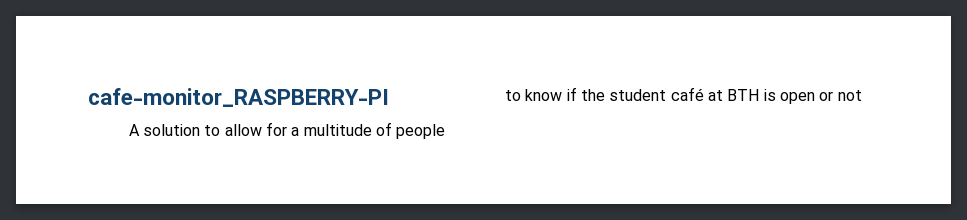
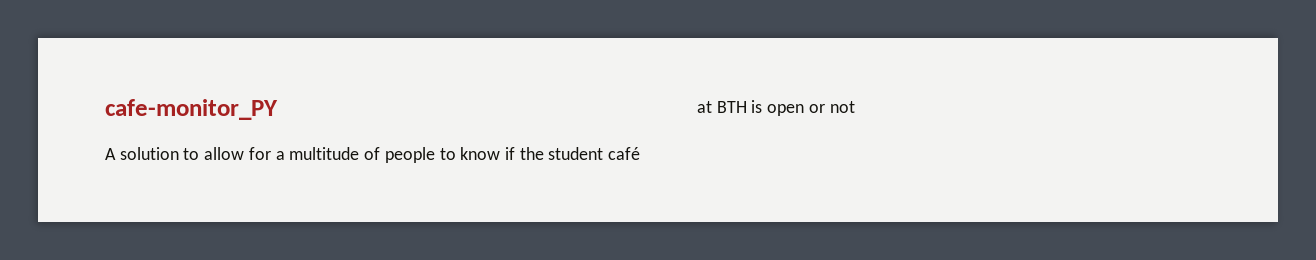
[88,88,389,107] cafe-monitor_RASPBERRY-PI -> [105,99,278,120] cafe-monitor_PY

